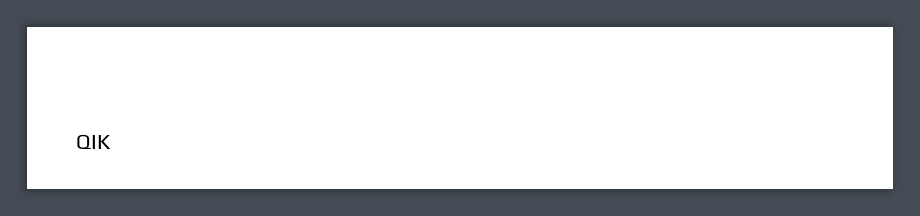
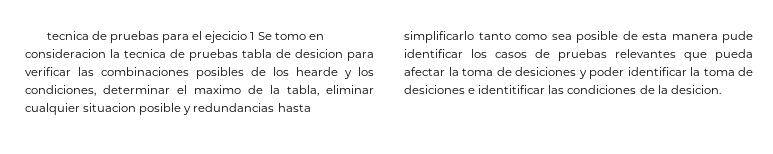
[76,134,111,149] QIK -> [46,31,324,43] [25,49,374,61] [25,67,374,79] [25,85,374,96] [25,103,311,115] [404,31,753,43] [404,49,753,61] [404,67,753,79] [404,85,721,94] tecnica de pruebas para el ejecicio 1 Se tomo en consideracion la tecnica de pruebas tabla de desicion para verificar las combinaciones posibles de los hearde y los condiciones, determinar el maximo de la tabla, eliminar cualquier situacion posible y redundancias hasta simplificarlo tanto como sea posible de esta manera pude identificar los casos de pruebas relevantes que pueda afectar la toma de desiciones y poder identificar la toma de desiciones e identitificar las condiciones de la desicion.

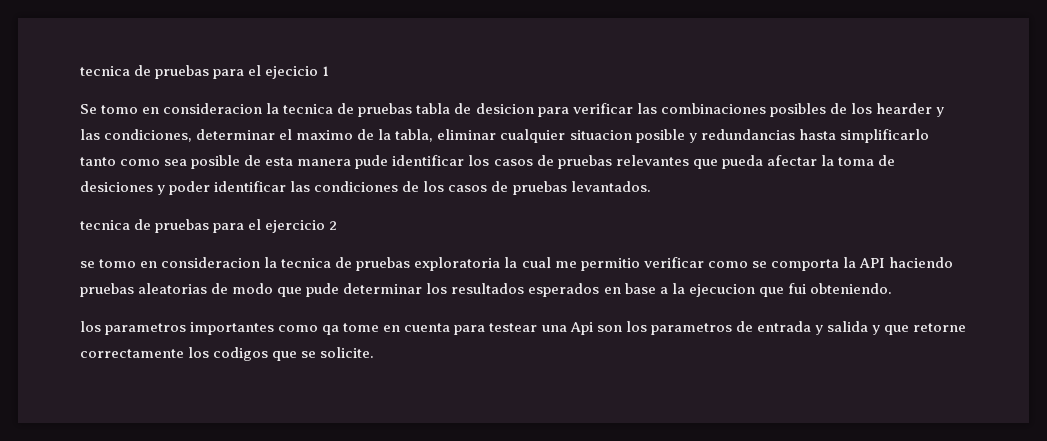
(255, 36) none -> (330, 71) //
[296,67,374,79] hearde y los -> [875,103,944,117] [80,129,100,140] hearder y las
[690,67,753,76] [404,85,721,94] la toma de desiciones e identitificar las condiciones de la desicion. -> [290,181,651,195] [80,219,338,233] [80,257,953,271] [80,283,892,297] [80,321,967,335] [80,347,375,361] las condiciones de los casos de pruebas levantados. // tecnica de pruebas para el ejercicio 2 // se tomo en consideracion la tecnica de pruebas exploratoria la cual me permitio verificar como se comporta la API haciendo pruebas aleatorias de modo que pude determinar los resultados esperados en base a la ejecucion que fui obteniendo. // los parametros importantes como qa tome en cuenta para testear una Api son los parametros de entrada y salida y que retorne correctamente los codigos que se solicite.

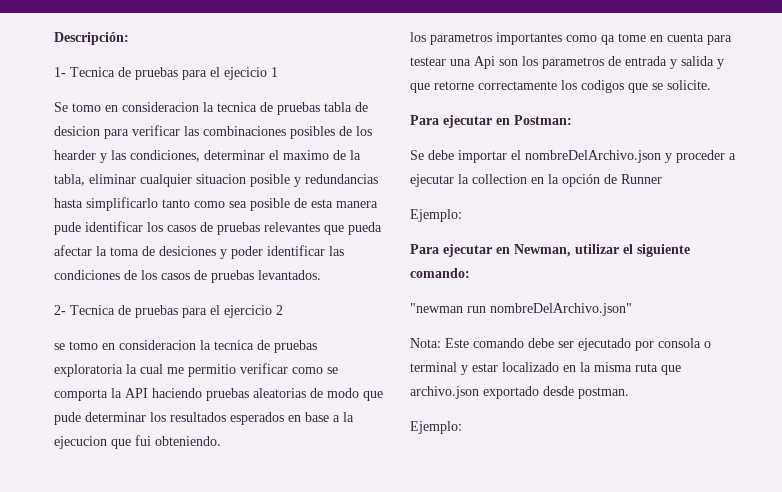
[80,66,130,76] tecnica -> [54,32,129,45] [54,67,115,77] Descripción: // 1- Tecnica
[80,220,130,230] tecnica -> [54,305,115,315] 2- Tecnica
(375, 352) none -> [410,115,572,128] [410,150,736,163] [410,174,662,187] [410,209,462,222] [410,244,690,257] [410,268,470,278] [410,303,632,316] [410,338,711,351] [410,362,681,375] [410,386,629,399] [410,421,462,434] // Para ejecutar en Postman: // Se debe importar el nombreDelArchivo.json y proceder a ejecutar la collection en la opción de Runner // Ejemplo: // Para ejecutar en Newman, utilizar el siguiente comando: // "newman run nombreDelArchivo.json" // Nota: Este comando debe ser ejecutado por consola o terminal y estar localizado en la misma ruta que archivo.json exportado desde postman. // Ejemplo:

